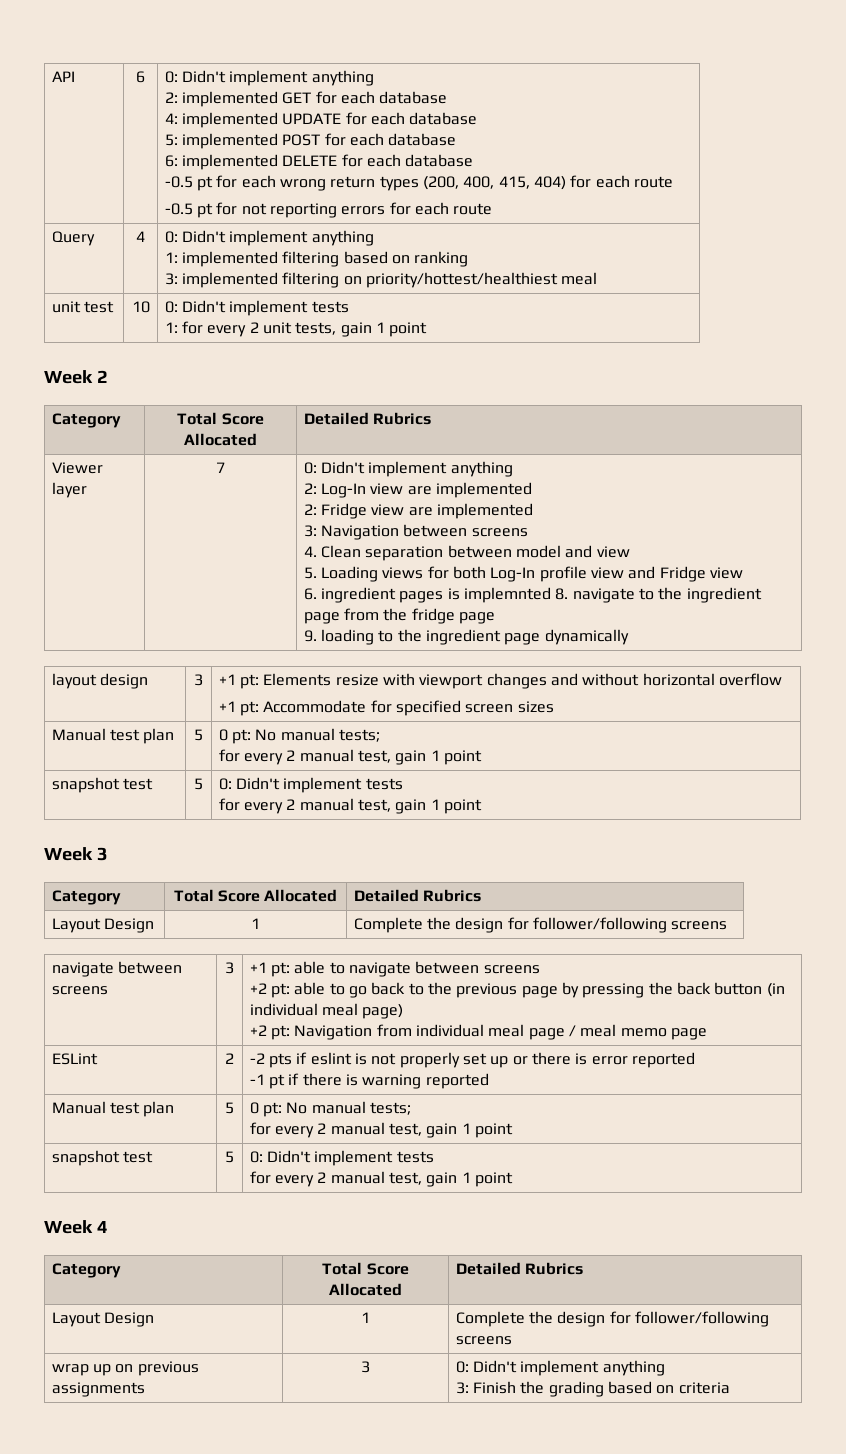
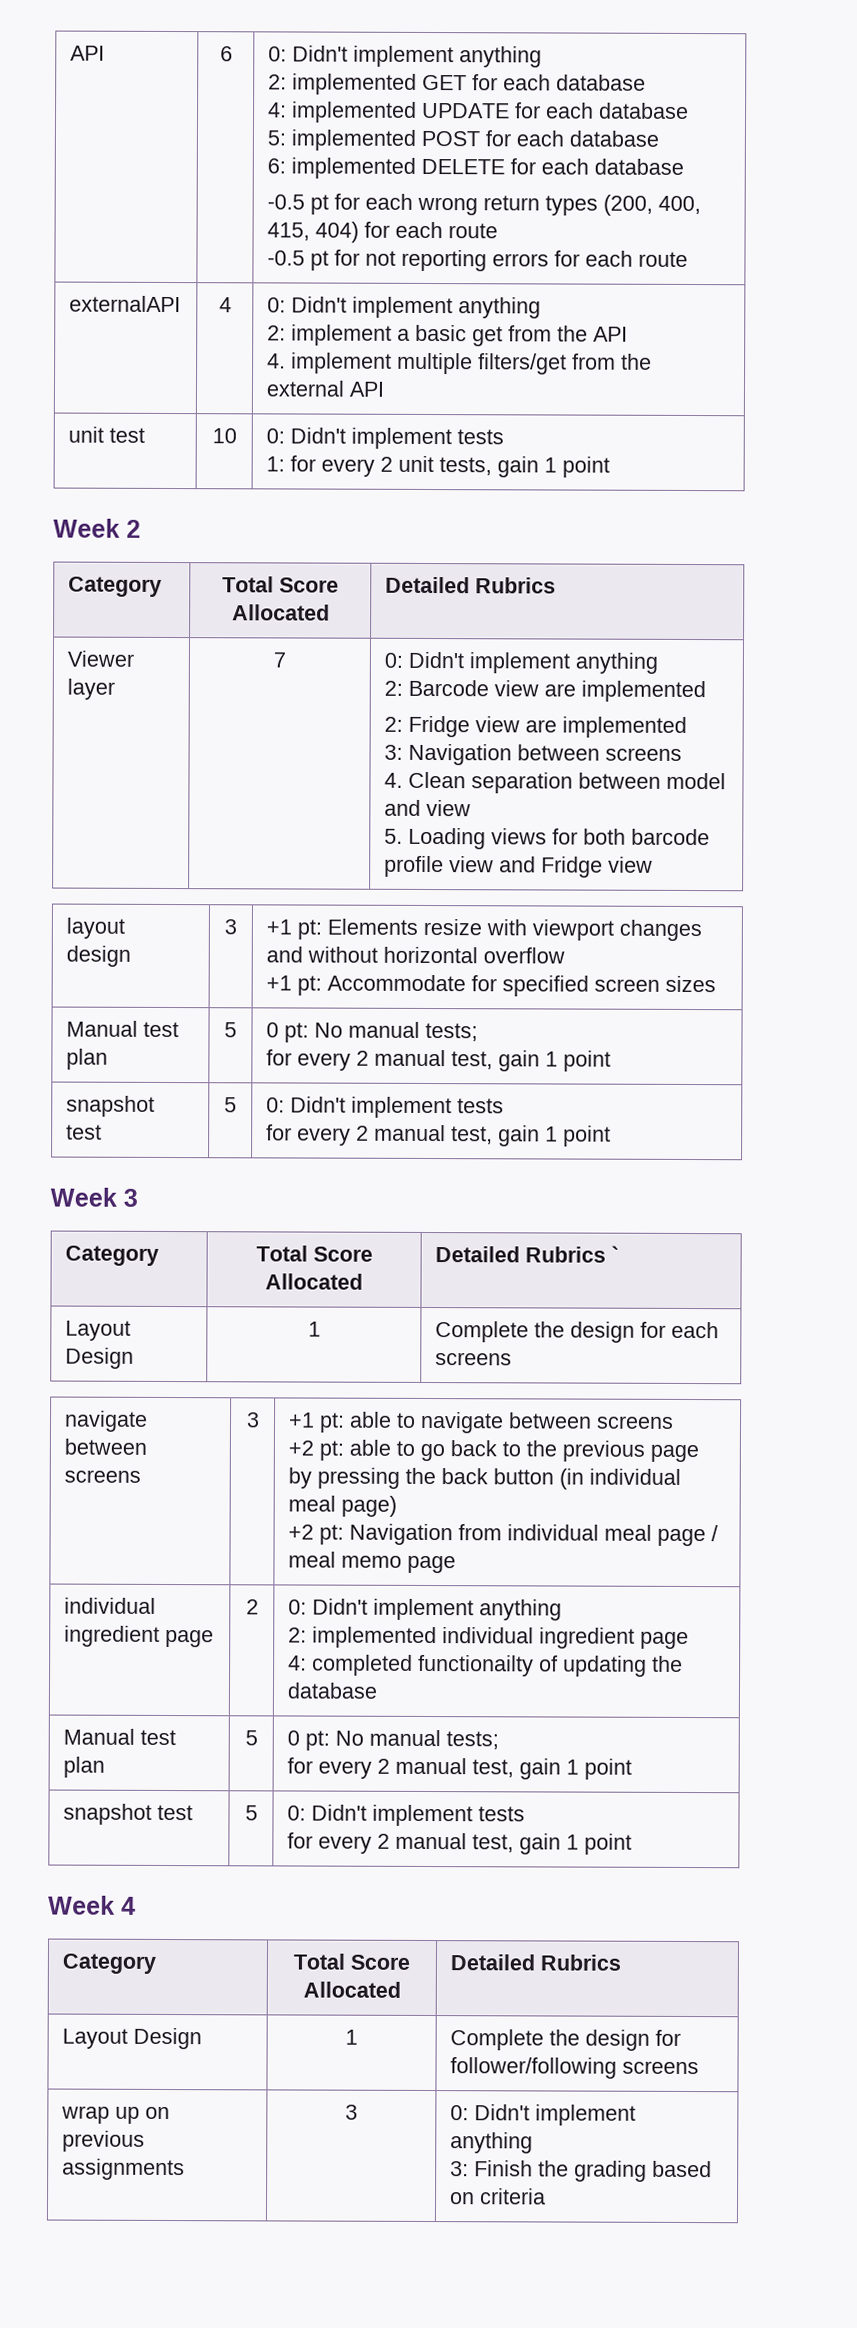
[51,231,95,246] Query -> [69,295,182,313] externalAPI
[164,251,469,267] [164,272,598,288] 1: implemented filtering based on ranking // 3: implemented filtering on priority/hottest/healthiest meal -> [267,324,629,347] [267,352,653,375] [266,380,386,397] 2: implement a basic get from the API // 4. implement multiple filters/get from the external API
[321,483,367,498] Log-In -> [408,679,490,697] Barcode
[490,567,536,582] Log-In -> [631,828,711,846] barcode
[303,587,762,603] [303,608,496,624] [303,629,629,645] // 6. ingredient pages is implemnted 8. navigate to the ingredient page from the fridge page // 9. loading to the ingredient page dynamically -> (654, 864) none
[51,918,155,933] [251,918,260,929] [353,917,668,933] // Layout Design | 1 | Complete the design for follower/following -> [611,1245,620,1263] [65,1320,132,1341] [65,1347,135,1369] [307,1321,321,1337] [435,1321,720,1343] ` // Layout Design | 1 | Complete the design for each
[51,1053,98,1065] [225,1053,234,1064] [249,1052,695,1068] [249,1073,489,1089] ESLint | 2 | -2 pts if eslint is not properly set up or there is error reported // -1 pt if there is warning reported -> [64,1597,157,1614] [64,1625,215,1648] [245,1599,259,1615] [288,1598,563,1621] [288,1626,690,1650] [288,1654,684,1677] [287,1682,379,1699] individual ingredient page | 2 | 0: Didn't implement anything // 2: implemented individual ingredient page // 4: completed functionailty of updating the database

